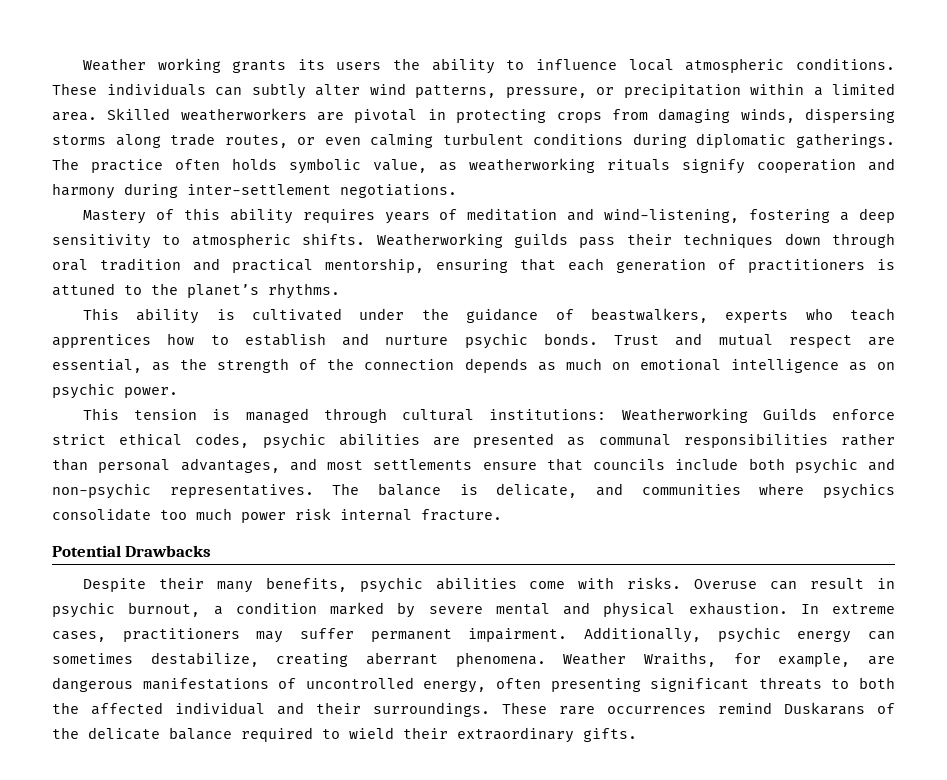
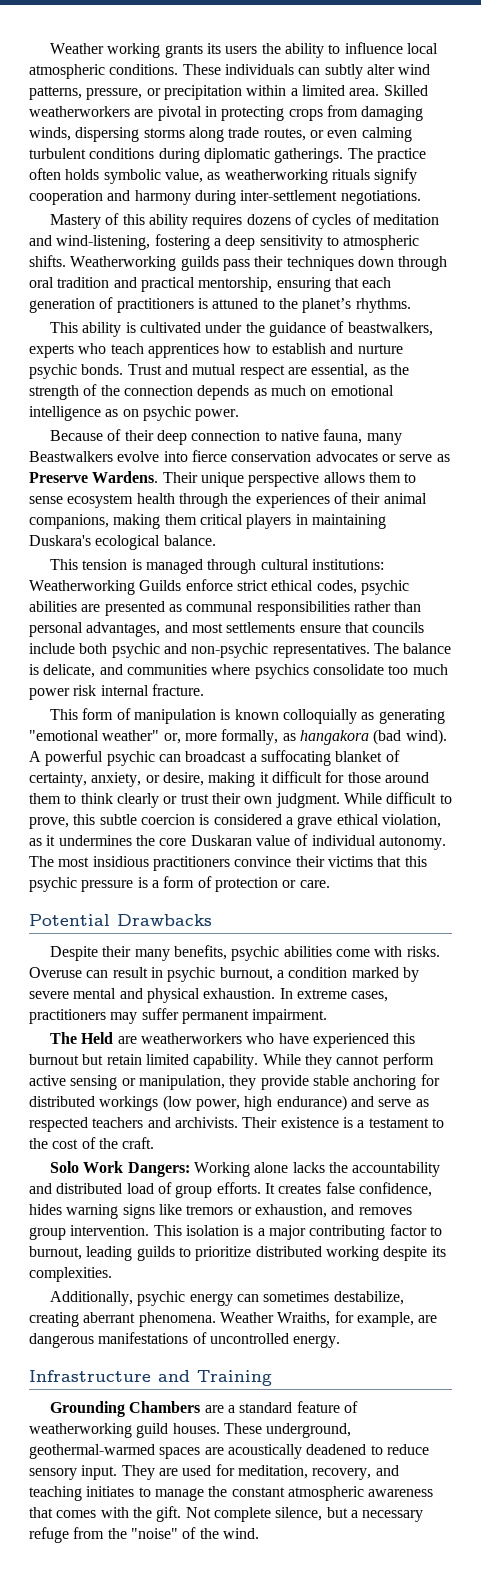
[384,212,430,224] years -> [246,213,352,229] dozens of cycles
(178, 392) none -> [50,429,402,445] [29,450,450,462] [29,471,417,487] [29,492,427,508] [29,514,386,529] [29,535,216,550] // Because of their deep connection to native fauna, many Beastwalkers evolve into fierce conservation advocates or serve as Preserve Wardens. Their unique perspective allows them to sense ecosystem health through the experiences of their animal companions, making them critical players in maintaining Duskara's ecological balance.
(502, 515) none -> [50,708,445,724] [29,729,447,745] [29,750,400,766] [29,771,429,787] [29,792,452,808] [29,814,441,829] [29,834,446,850] [29,856,427,871] [29,876,330,892] // This form of manipulation is known colloquially as generating "emotional weather" or, more formally, as hangakora (bad wind). A powerful psychic can broadcast a suffocating blanket of certainty, anxiety, or desire, making it difficult for those around them to think clearly or trust their own judgment. While difficult to prove, this subtle coercion is considered a grave ethical violation, as it undermines the core Duskaran value of individual autonomy. The most insidious practitioners convince their victims that this psychic pressure is a form of protection or care.
(568, 635) none -> [50,1032,416,1048] [29,1053,434,1069] [29,1074,440,1090] [29,1095,429,1111] [29,1117,444,1132] [29,1137,155,1149] [50,1161,441,1177] [29,1182,432,1198] [29,1204,412,1219] [29,1224,442,1240] [29,1246,446,1261] [29,1267,112,1282] // The Held are weatherworkers who have experienced this burnout but retain limited capability. While they cannot perform active sensing or manipulation, they provide stable anchoring for distributed workings (low power, high endurance) and serve as respected teachers and archivists. Their existence is a testament to the cost of the craft. // Solo Work Dangers: Working alone lacks the accountability and distributed load of group efforts. It creates false confidence, hides warning signs like tremors or exhaustion, and removes group intervention. This isolation is a major contributing factor to burnout, leading guilds to prioritize distributed working despite its complexities. //
[423,677,896,693] [52,702,895,717] [52,727,637,743] energy, often presenting significant threats to both the affected individual and their surroundings. These rare occurrences remind Duskarans of the delicate balance required to wield their extraordinary gifts. -> [293,1335,341,1348] [29,1370,272,1386] [50,1401,359,1417] [29,1423,352,1438] [29,1444,429,1459] [29,1464,399,1480] [29,1486,434,1501] [29,1506,424,1522] [29,1527,259,1543] energy. // Infrastructure and Training // Grounding Chambers are a standard feature of weatherworking guild houses. These underground, geothermal-warmed spaces are acoustically deadened to reduce sensory input. They are used for meditation, recovery, and teaching initiates to manage the constant atmospheric awareness that comes with the gift. Not complete silence, but a necessary refuge from the "noise" of the wind.

